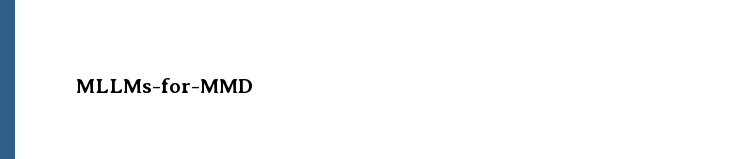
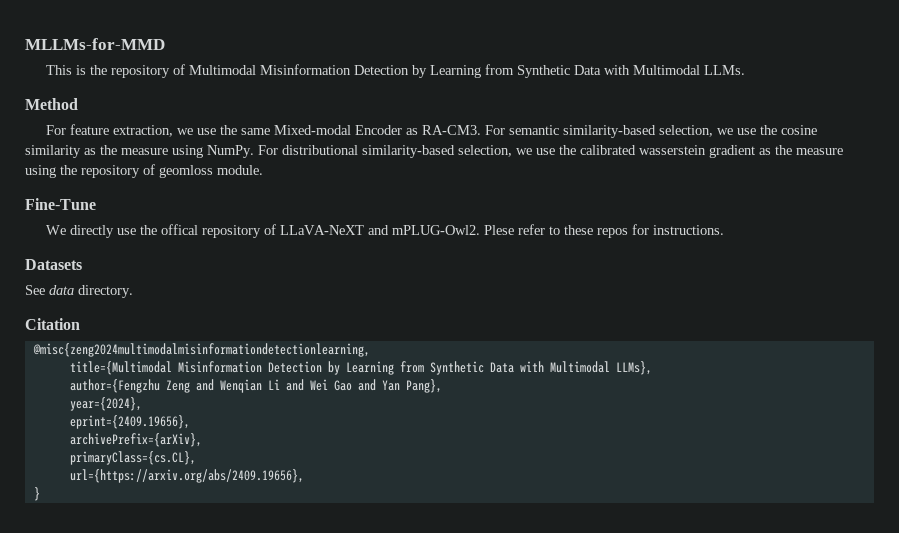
(253, 85) none -> [46,64,746,78] [25,98,78,110] [46,124,818,138] [25,145,843,158] [25,164,263,178] [25,198,96,210] [46,224,725,238] [25,259,82,270] [25,285,133,298] [25,318,80,330] [32,343,370,357] [69,361,652,375] [69,379,442,393] [69,397,142,411] [69,415,190,429] [69,433,202,447] [69,451,196,465] [69,469,304,483] [33,487,40,501] // This is the repository of Multimodal Misinformation Detection by Learning from Synthetic Data with Multimodal LLMs. // Method // For feature extraction, we use the same Mixed-modal Encoder as RA-CM3. For semantic similarity-based selection, we use the cosine similarity as the measure using NumPy. For distributional similarity-based selection, we use the calibrated wasserstein gradient as the measure using the repository of geomloss module. // Fine-Tune // We directly use the offical repository of LLaVA-NeXT and mPLUG-Owl2. Plese refer to these repos for instructions. // Datasets // See data directory. // Citation // @misc{zeng2024multimodalmisinformationdetectionlearning, // title={Multimodal Misinformation Detection by Learning from Synthetic Data with Multimodal LLMs}, // author={Fengzhu Zeng and Wenqian Li and Wei Gao and Yan Pang}, // year={2024}, // eprint={2409.19656}, // archivePrefix={arXiv}, // primaryClass={cs.CL}, // url={https://arxiv.org/abs/2409.19656}, // }

